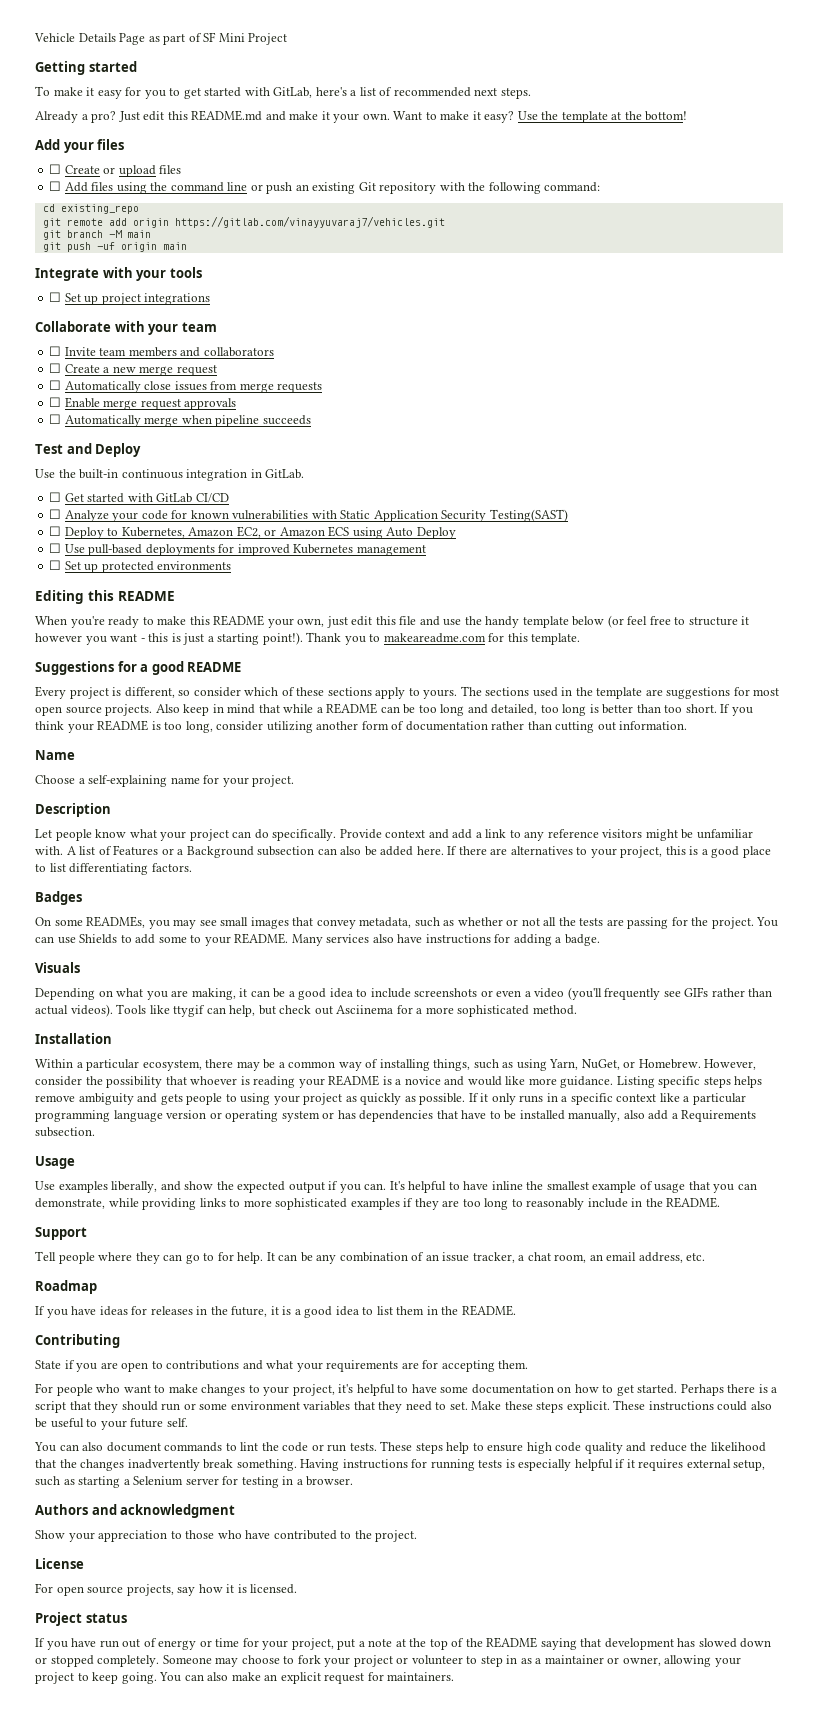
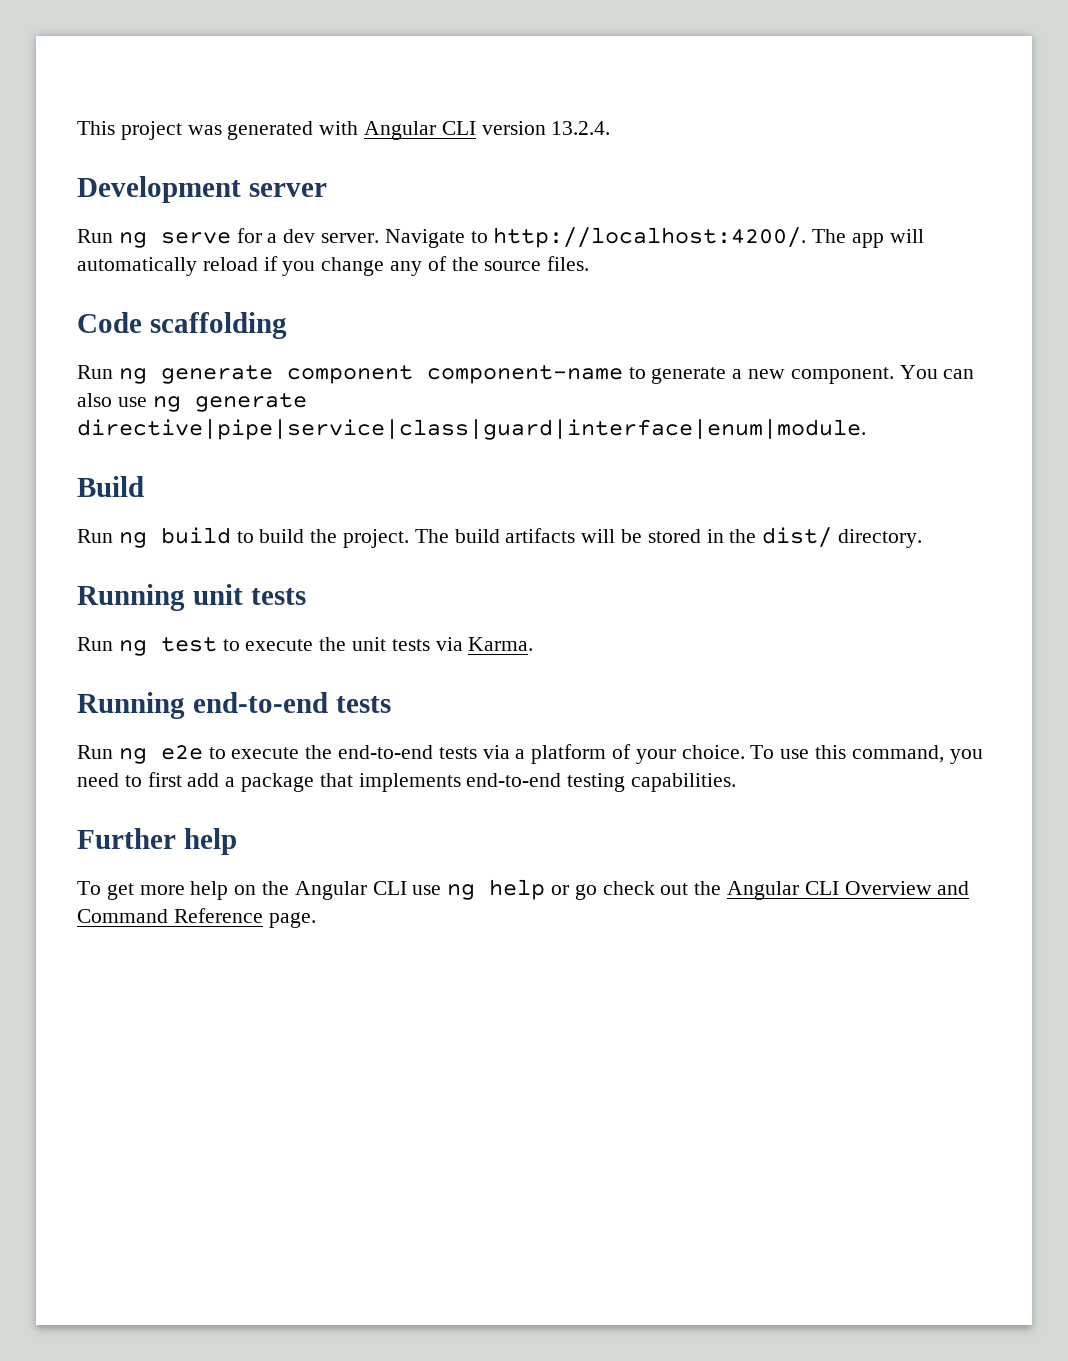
[34,32,288,45] [35,61,137,75] [35,86,531,99] [35,110,688,123] [35,139,125,153] [49,164,182,177] [49,181,601,194] [42,204,139,214] [42,216,445,228] [42,230,151,240] [42,242,187,252] [35,267,202,281] [49,292,211,305] [35,321,217,335] [49,346,274,357] [49,363,217,376] [49,380,323,393] [49,397,237,410] [49,414,311,427] [35,443,142,457] [35,469,305,481] [49,492,229,503] [49,509,568,522] [49,526,456,539] [49,543,426,556] [49,560,232,573] [35,590,175,604] [35,615,750,628] [35,632,581,645] [35,661,242,675] [35,686,780,699] [35,703,753,716] [35,720,688,733] [35,750,75,760] [35,775,295,787] [35,803,111,817] [35,829,753,841] [35,845,771,858] [35,863,192,875] [35,891,82,905] [35,916,779,929] [35,933,600,946] [35,962,80,973] [35,987,773,1000] [35,1004,577,1017] [35,1033,112,1044] [35,1059,757,1071] [35,1075,763,1088] [35,1093,746,1105] [35,1110,757,1122] [35,1127,95,1137] [35,1156,75,1169] [35,1181,757,1193] [35,1197,721,1210] [35,1227,87,1240] [35,1251,706,1264] [35,1280,97,1294] [35,1305,516,1318] [35,1334,120,1348] [35,1360,529,1372] [35,1383,778,1396] [35,1400,772,1413] [35,1418,188,1430] [34,1441,766,1454] [35,1459,766,1471] [35,1476,354,1488] [35,1504,236,1518] [35,1530,418,1542] [35,1558,84,1569] [35,1583,298,1596] [35,1612,127,1626] [35,1637,772,1650] [35,1655,741,1667] [35,1672,455,1684] Vehicle Details Page as part of SF Mini Project // Getting started // To make it easy for you to get started with GitLab, here's a list of recommended next steps. // Already a pro? Just edit this README.md and make it your own. Want to make it easy? Use the template at the bottom! // Add your files // ☐ Create or upload files // ☐ Add files using the command line or push an existing Git repository with the following command: // cd existing_repo // git remote add origin https://gitlab.com/vinayyuvaraj7/vehicles.git // git branch -M main // git push -uf origin main // Integrate with your tools // ☐ Set up project integrations // Collaborate with your team // ☐ Invite team members and collaborators // ☐ Create a new merge request // ☐ Automatically close issues from merge requests // ☐ Enable merge request approvals // ☐ Automatically merge when pipeline succeeds // Test and Deploy // Use the built-in continuous integration in GitLab. // ☐ Get started with GitLab CI/CD // ☐ Analyze your code for known vulnerabilities with Static Application Security Testing(SAST) // ☐ Deploy to Kubernetes, Amazon EC2, or Amazon ECS using Auto Deploy // ☐ Use pull-based deployments for improved Kubernetes management // ☐ Set up protected environments // Editing this README // When you're ready to make this README your own, just edit this file and use the handy template below (or feel free to structure it however you want - this is just a starting point!). Thank you to makeareadme.com for this template. // Suggestions for a good README // Every project is different, so consider which of these sections apply to yours. The sections used in the template are suggestions for most open source projects. Also keep in mind that while a README can be too long and detailed, too long is better than too short. If you think your README is too long, consider utilizing another form of documentation rather than cutting out information. // Name // Choose a self-explaining name for your project. // Description // Let people know what your project can do specifically. Provide context and add a link to any reference visitors might be unfamiliar with. A list of Features or a Background subsection can also be added here. If there are alternatives to your project, this is a good place to list differentiating factors. // Badges // On some READMEs, you may see small images that convey metadata, such as whether or not all the tests are passing for the project. You can use Shields to add some to your README. Many services also have instructions for adding a badge. // Visuals // Depending on what you are making, it can be a good idea to include screenshots or even a video (you'll frequently see GIFs rather than actual videos). Tools like ttygif can help, but check out Asciinema for a more sophisticated method. // Installation // Within a particular ecosystem, there may be a common way of installing things, such as using Yarn, NuGet, or Homebrew. However, consider the possibility that whoever is reading your README is a novice and would like more guidance. Listing specific steps helps remove ambiguity and gets people to using your project as quickly as possible. If it only runs in a specific context like a particular programming language version or operating system or has dependencies that have to be installed manually, also add a Requirements subsection. // Usage // Use examples liberally, and show the expected output if you can. It's helpful to have inline the smallest example of usage that you can demonstrate, while providing links to more sophisticated examples if they are too long to reasonably include in the README. // Support // Tell people where they can go to for help. It can be any combination of an issue tracker, a chat room, an email address, etc. // Roadmap // If you have ideas for releases in the future, it is a good idea to list them in the README. // Contributing // State if you are open to contributions and what your requirements are for accepting them. // For people who want to make changes to your project, it's helpful to have some documentation on how to get started. Perhaps there is a script that they should run or some environment variables that they need to set. Make these steps explicit. These instructions could also be useful to your future self. // You can also document commands to lint the code or run tests. These steps help to ensure high code quality and reduce the likelihood that the changes inadvertently break something. Having instructions for running tests is especially helpful if it requires external setup, such as starting a Selenium server for testing in a browser. // Authors and acknowledgment // Show your appreciation to those who have contributed to the project. // License // For open source projects, say how it is licensed. // Project status // If you have run out of energy or time for your project, put a note at the top of the README saying that development has slowed down or stopped completely. Someone may choose to fork your project or volunteer to step in as a maintainer or owner, allowing your project to keep going. You can also make an explicit request for maintainers. -> [77,121,611,140] [77,176,327,203] [77,227,924,248] [77,256,590,276] [77,312,287,339] [77,365,975,384] [77,393,307,412] [77,419,866,440] [77,476,144,497] [77,527,923,548] [77,584,306,611] [77,637,534,656] [77,692,391,719] [77,744,983,764] [77,772,737,792] [77,828,237,855] [77,879,970,900] [77,908,316,928] This project was generated with Angular CLI version 13.2.4. // Development server // Run ng serve for a dev server. Navigate to http://localhost:4200/. The app will automatically reload if you change any of the source files. // Code scaffolding // Run ng generate component component-name to generate a new component. You can also use ng generate directive|pipe|service|class|guard|interface|enum|module. // Build // Run ng build to build the project. The build artifacts will be stored in the dist/ directory. // Running unit tests // Run ng test to execute the unit tests via Karma. // Running end-to-end tests // Run ng e2e to execute the end-to-end tests via a platform of your choice. To use this command, you need to first add a package that implements end-to-end testing capabilities. // Further help // To get more help on the Angular CLI use ng help or go check out the Angular CLI Overview and Command Reference page.

